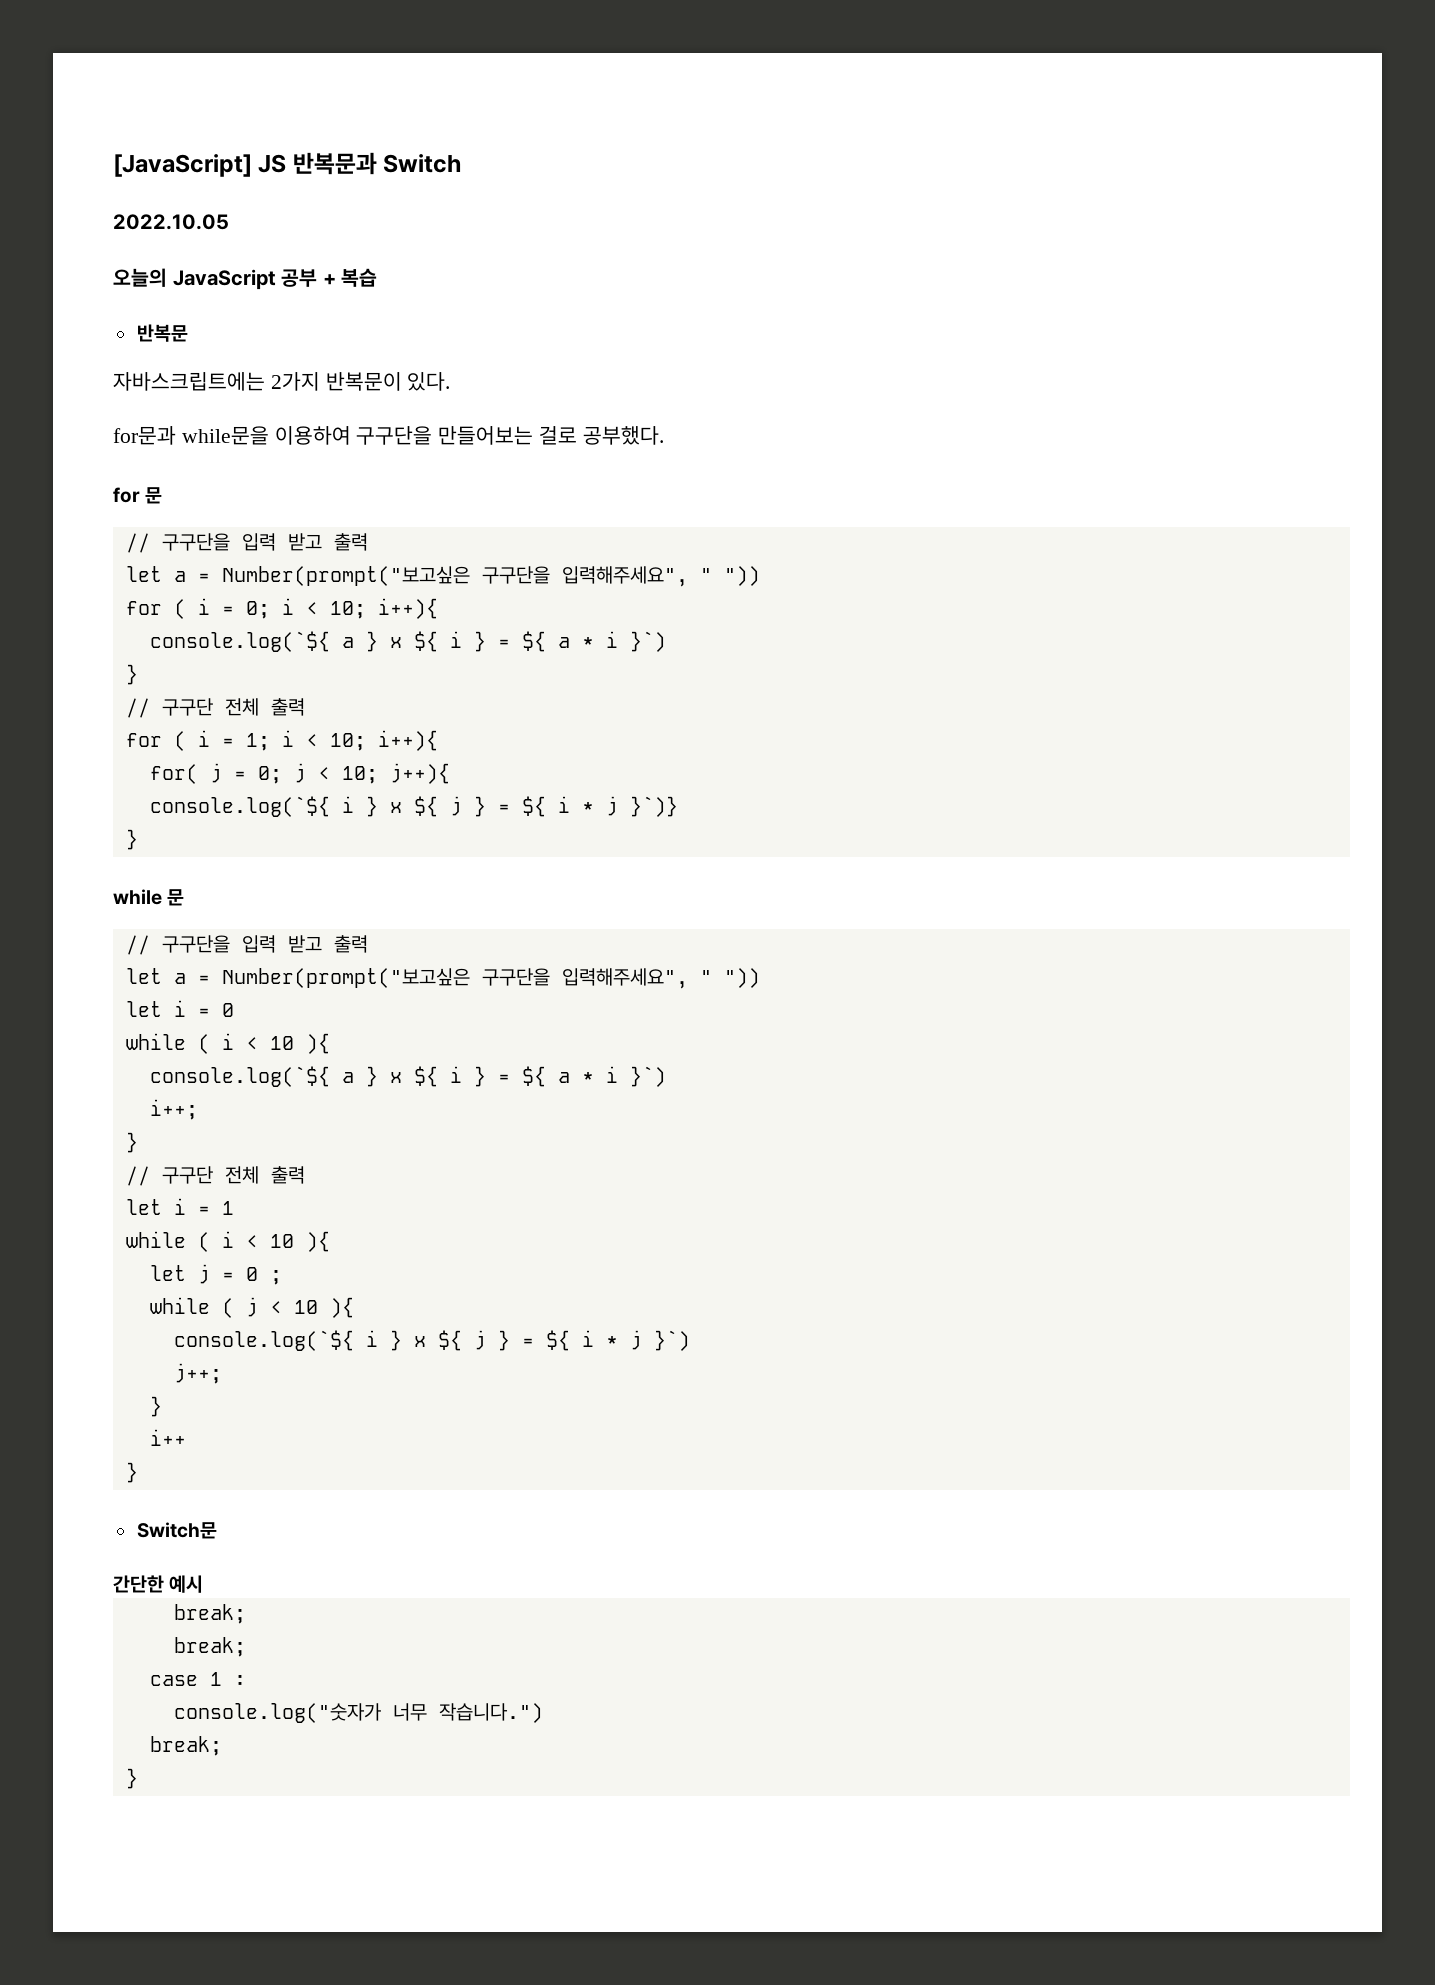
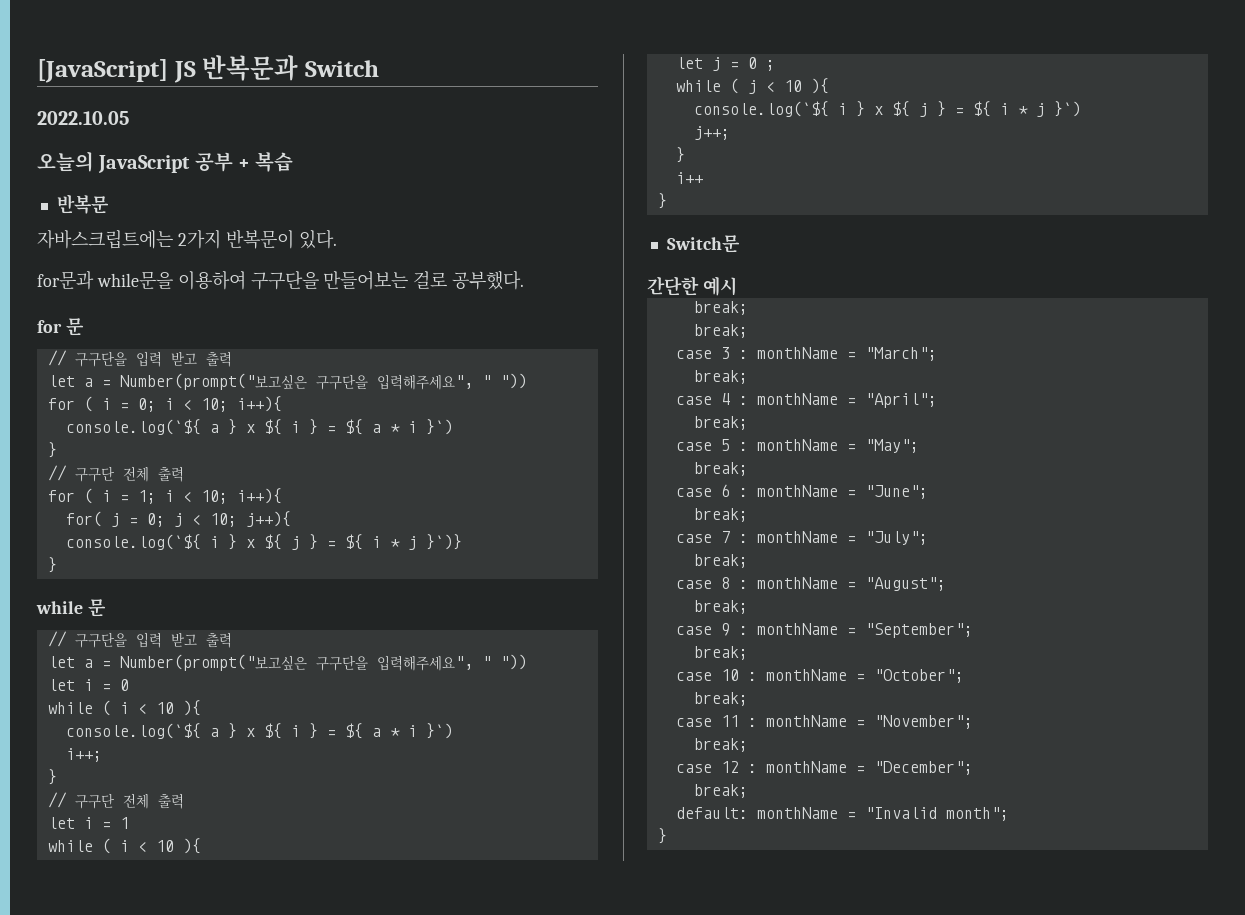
[209,1672,246,1686] [173,1703,543,1723] [149,1736,222,1756] 1 : // console.log("숫자가 너무 작습니다.") // break; -> [720,347,937,361] [693,370,748,384] [675,393,937,408] [693,416,748,430] [675,439,919,453] [693,462,748,476] [675,484,928,499] [693,508,748,522] [675,531,928,545] [693,554,748,568] [675,577,946,591] [693,600,748,614] [675,623,973,638] [693,646,748,660] [675,669,964,683] [693,692,748,706] [675,715,973,729] [693,738,748,752] [675,761,973,775] [693,784,748,798] [675,807,1009,821] 3 : monthName = "March"; // break; // case 4 : monthName = "April"; // break; // case 5 : monthName = "May"; // break; // case 6 : monthName = "June"; // break; // case 7 : monthName = "July"; // break; // case 8 : monthName = "August"; // break; // case 9 : monthName = "September"; // break; // case 10 : monthName = "October"; // break; // case 11 : monthName = "November"; // break; // case 12 : monthName = "December"; // break; // default: monthName = "Invalid month";

